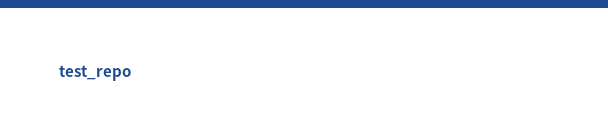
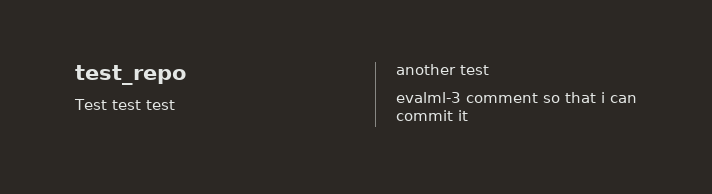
(131, 73) none -> [74,99,175,110] [396,64,489,75] [396,92,637,103] [396,110,468,121] // Test test test // another test // evalml-3 comment so that i can commit it

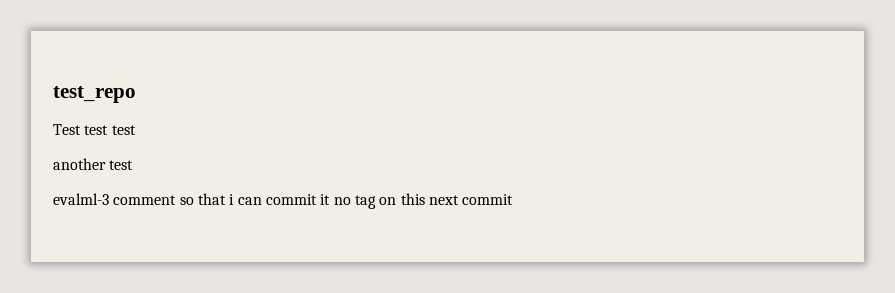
(468, 115) none -> [333,193,514,209] no tag on this next commit

